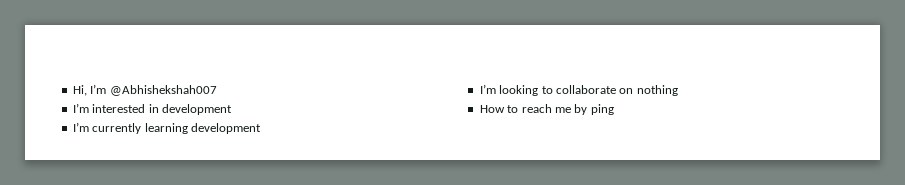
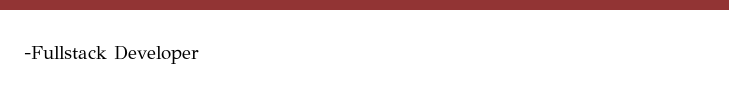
[72,84,217,96] [72,103,232,115] [72,122,261,134] [479,84,678,96] [479,104,614,115] Hi, I’m @Abhishekshah007 // I’m interested in development // I’m currently learning development // I’m looking to collaborate on nothing // How to reach me by ping -> [24,45,199,64] -Fullstack Developer

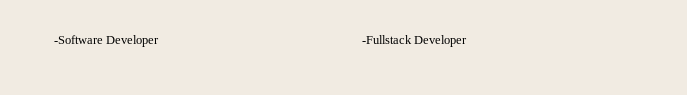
(24, 52) none -> [54,35,160,47] -Software Developer //

